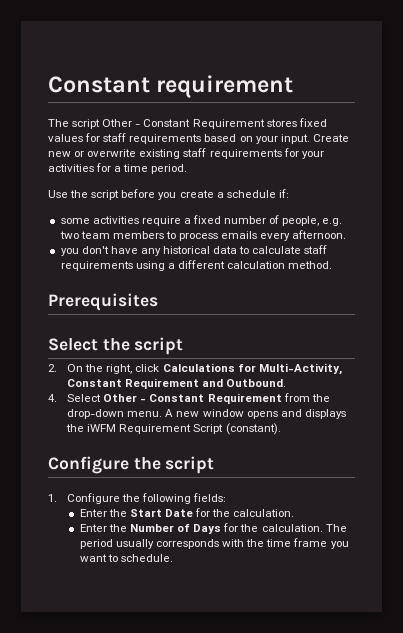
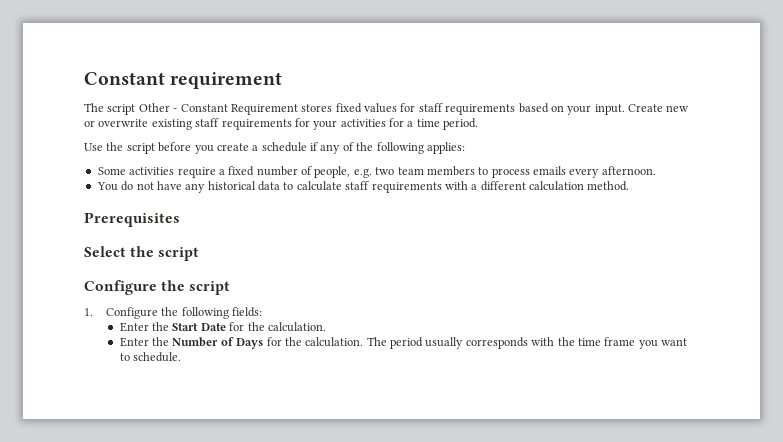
[278,189,289,198] [60,218,90,224] if: // some -> [310,142,465,154] [97,167,126,175] if any of the following applies: // Some
[60,246,109,256] you don't -> [96,181,154,191] You do not
[135,261,165,271] using -> [444,181,468,190] with
[48,363,342,375] [67,378,287,389] [48,393,330,404] [67,409,346,419] [66,423,281,435] // 2. On the right, click Calculations for Multi-Activity, Constant Requirement and Outbound. // 4. Select Other - Constant Requirement from the drop-down menu. A new window opens and displays the iWFM Requirement Script (constant). -> (200, 254) none

